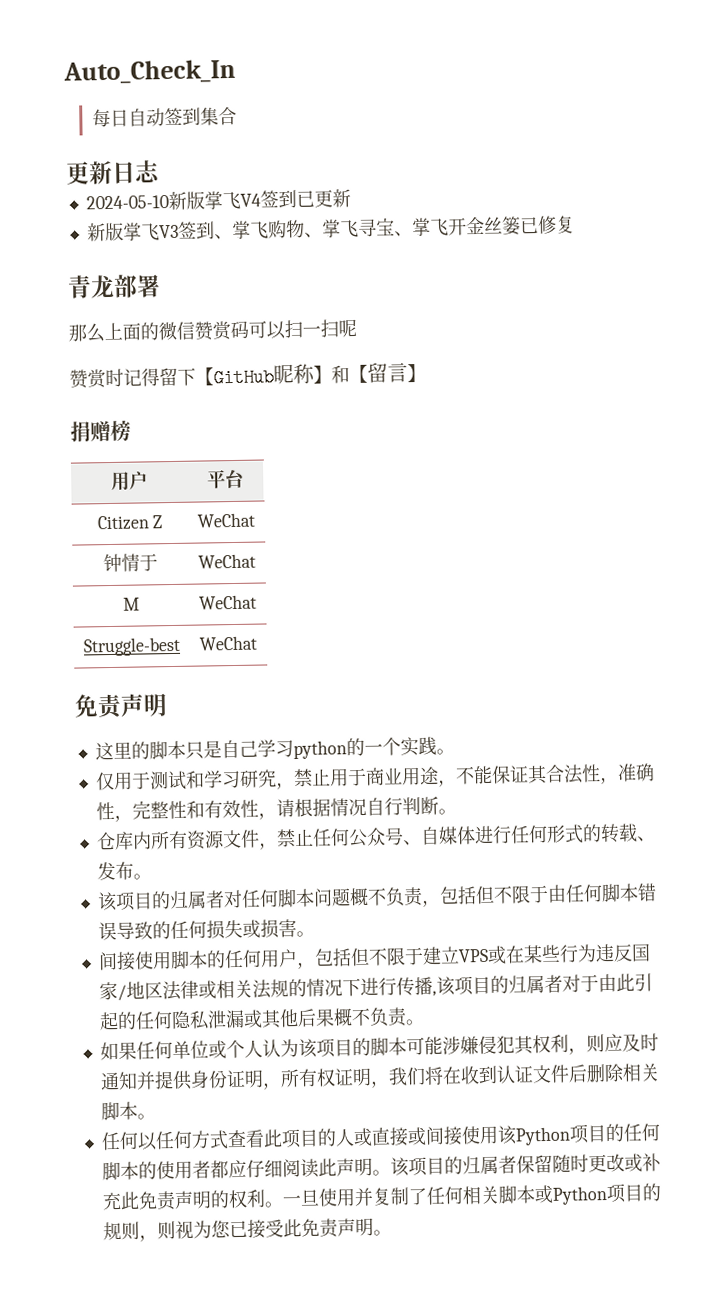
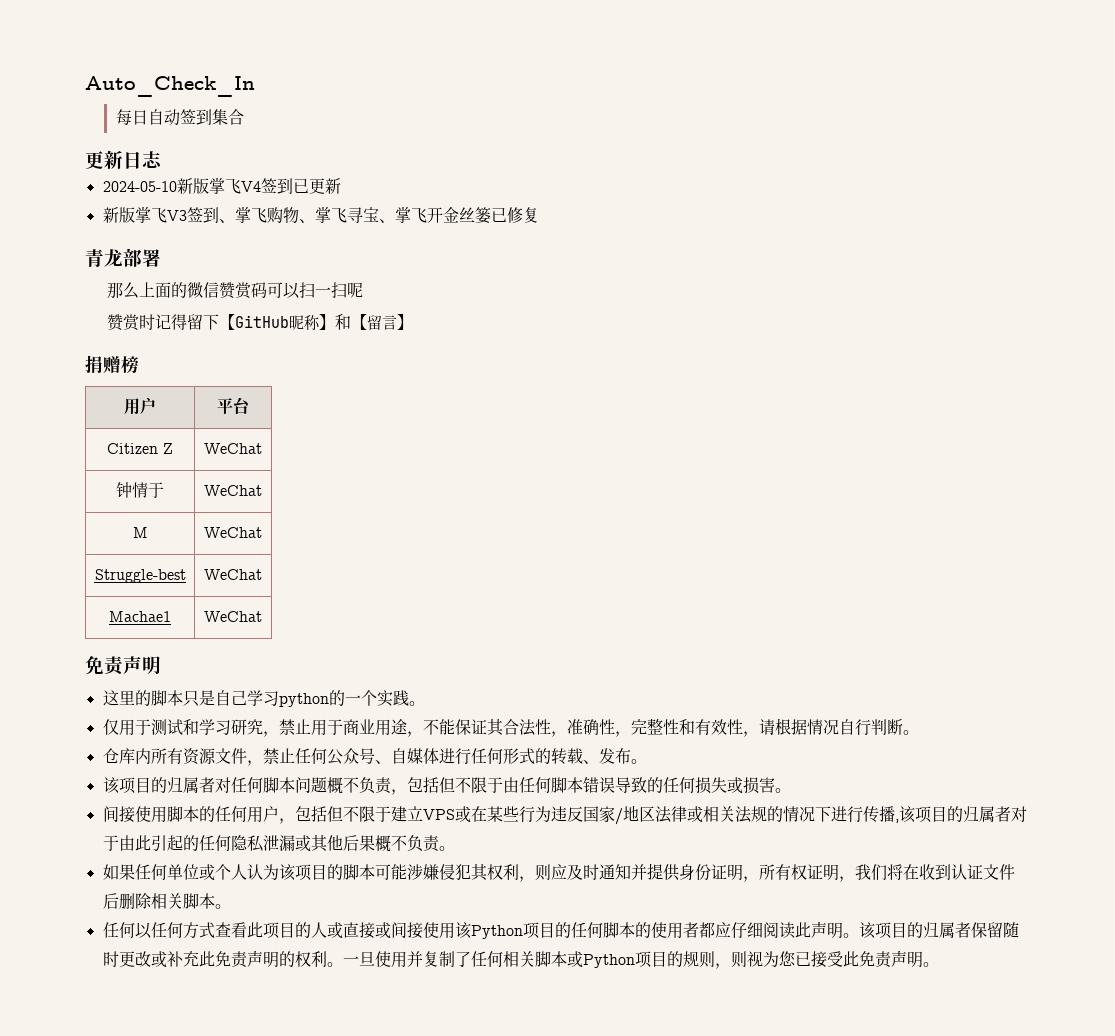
(257, 643) none -> [109,611,171,622] [204,611,262,622] // Machae1 | WeChat

